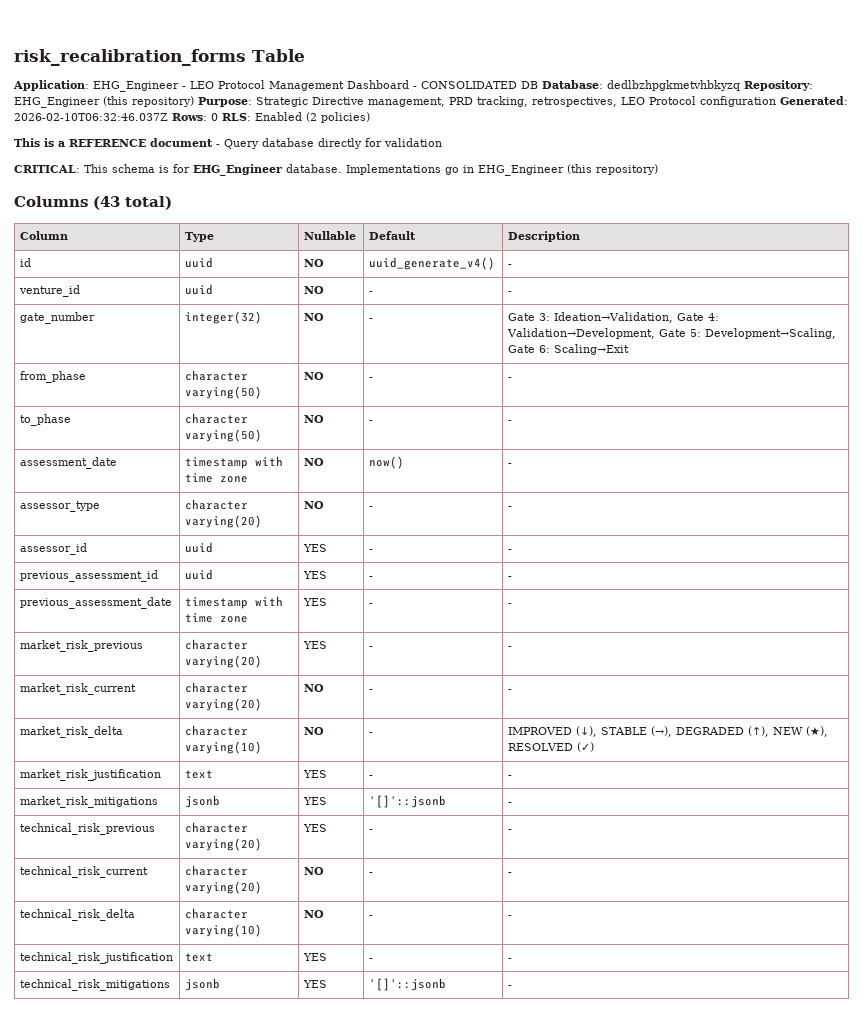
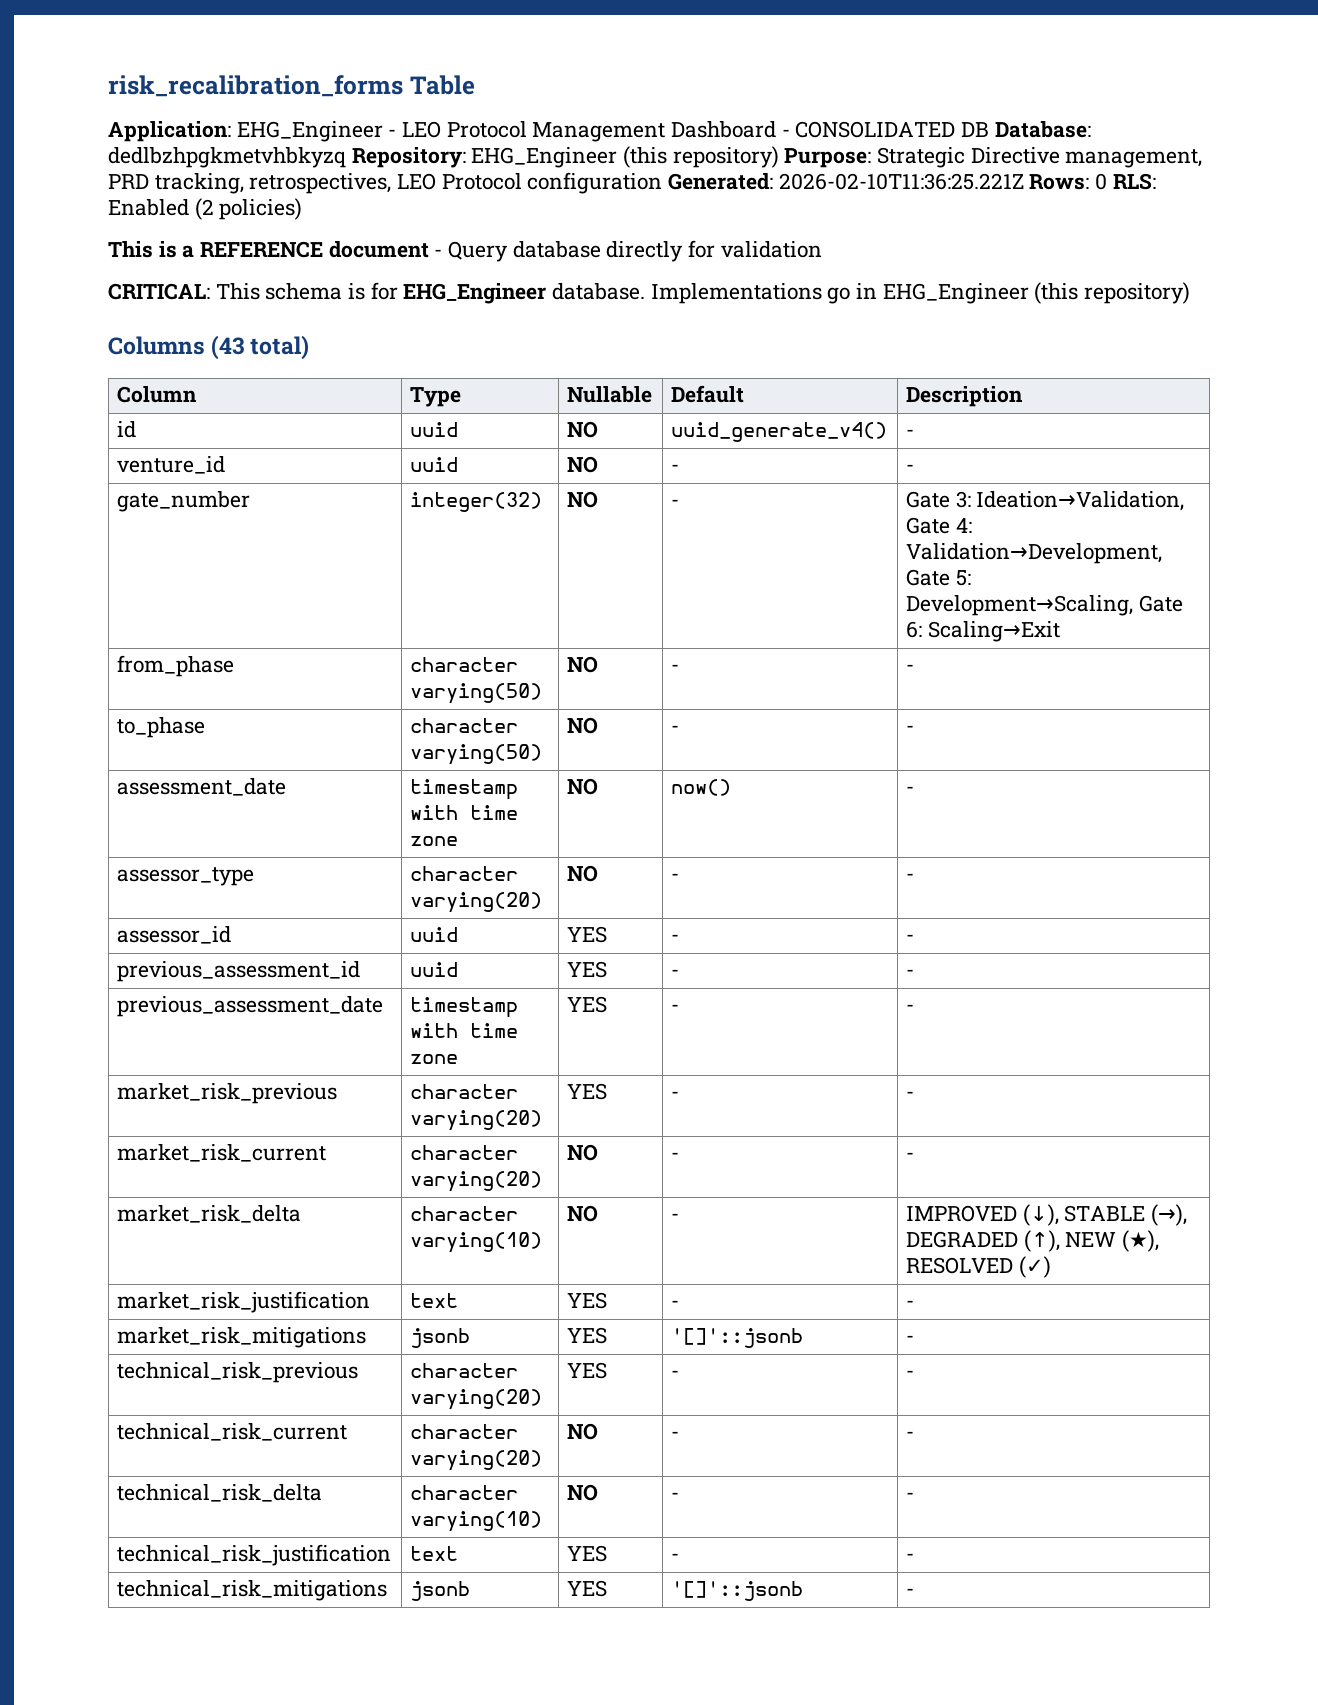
[14,113,168,121] 2026-02-10T06:32:46.037Z -> [778,173,1024,190] 2026-02-10T11:36:25.221Z

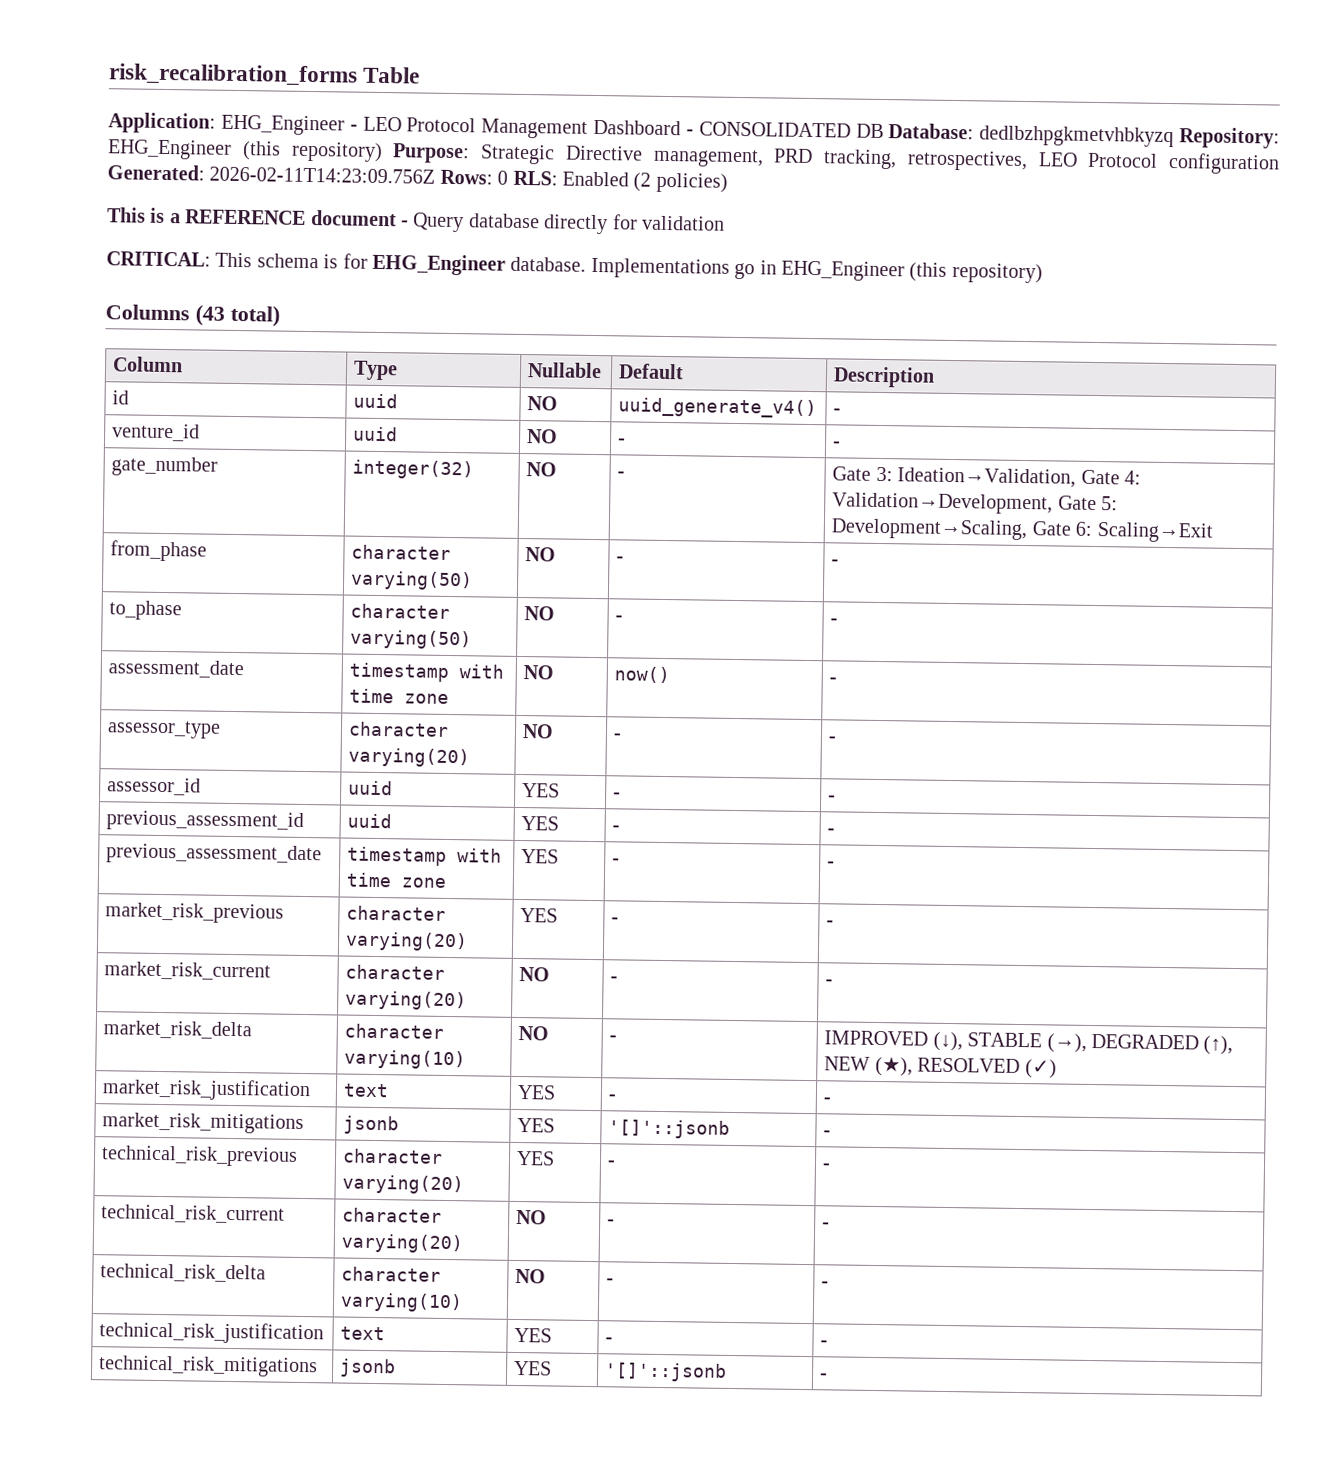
[778,173,1024,190] 2026-02-10T11:36:25.221Z -> [209,166,436,184] 2026-02-11T14:23:09.756Z

